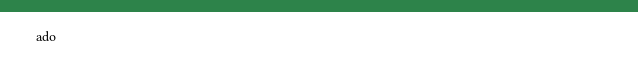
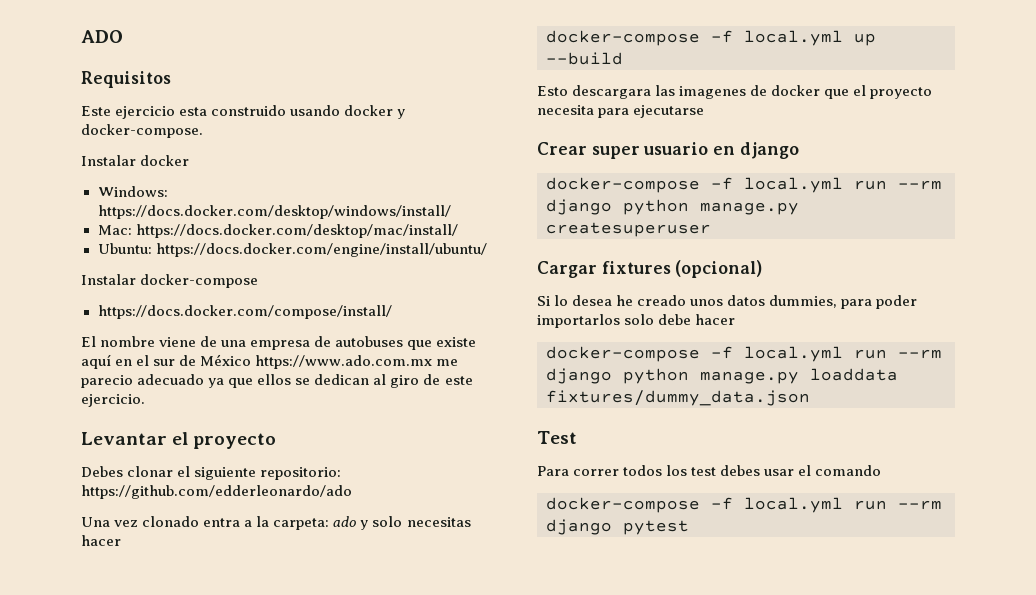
[36,31,56,42] ado -> [81,30,123,43] [81,71,171,88] [81,105,406,119] [81,124,203,138] [81,155,190,166] [97,186,168,197] [97,205,452,219] [97,224,458,238] [97,243,487,257] [81,274,259,288] [97,305,393,319] [81,336,477,350] [81,354,459,369] [81,374,473,388] [81,394,145,407] [81,432,277,449] [81,466,342,480] [81,485,352,499] [81,516,471,530] [81,535,121,546] [546,30,876,46] [546,52,623,65] [537,85,933,99] [537,105,705,118] [537,142,799,159] [546,177,942,193] [546,199,799,215] [546,222,711,237] [537,260,763,278] [537,295,918,309] [537,314,736,328] [546,346,942,362] [546,368,898,384] [546,390,810,406] [537,431,577,444] [537,465,882,476] [546,497,942,513] [546,519,689,535] ADO // Requisitos // Este ejercicio esta construido usando docker y docker-compose. // Instalar docker // Windows: https://docs.docker.com/desktop/windows/install/ // Mac: https://docs.docker.com/desktop/mac/install/ // Ubuntu: https://docs.docker.com/engine/install/ubuntu/ // Instalar docker-compose // https://docs.docker.com/compose/install/ // El nombre viene de una empresa de autobuses que existe aquí en el sur de México https://www.ado.com.mx me parecio adecuado ya que ellos se dedican al giro de este ejercicio. // Levantar el proyecto // Debes clonar el siguiente repositorio: https://github.com/edderleonardo/ado // Una vez clonado entra a la carpeta: ado y solo necesitas hacer // docker-compose -f local.yml up --build // Esto descargara las imagenes de docker que el proyecto necesita para ejecutarse // Crear super usuario en django // docker-compose -f local.yml run --rm django python manage.py createsuperuser // Cargar fixtures (opcional) // Si lo desea he creado unos datos dummies, para poder importarlos solo debe hacer // docker-compose -f local.yml run --rm django python manage.py loaddata fixtures/dummy_data.json // Test // Para correr todos los test debes usar el comando // docker-compose -f local.yml run --rm django pytest

